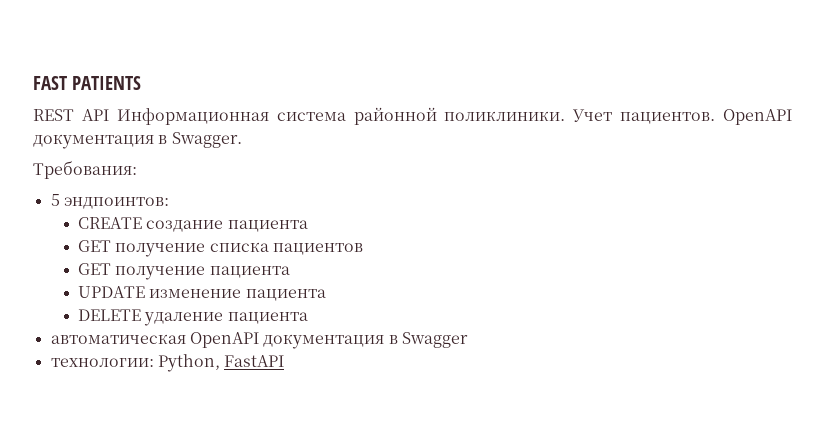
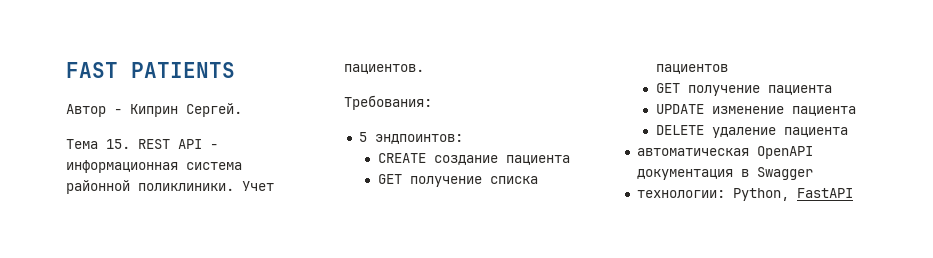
[33,108,269,125] REST API Информационная -> [66,103,242,117] [66,139,218,149] [66,160,178,173] Автор - Киприн Сергей. // Тема 15. REST API - информационная
[723,109,792,125] [33,132,242,149] OpenAPI документация в Swagger. -> (424, 69) none

